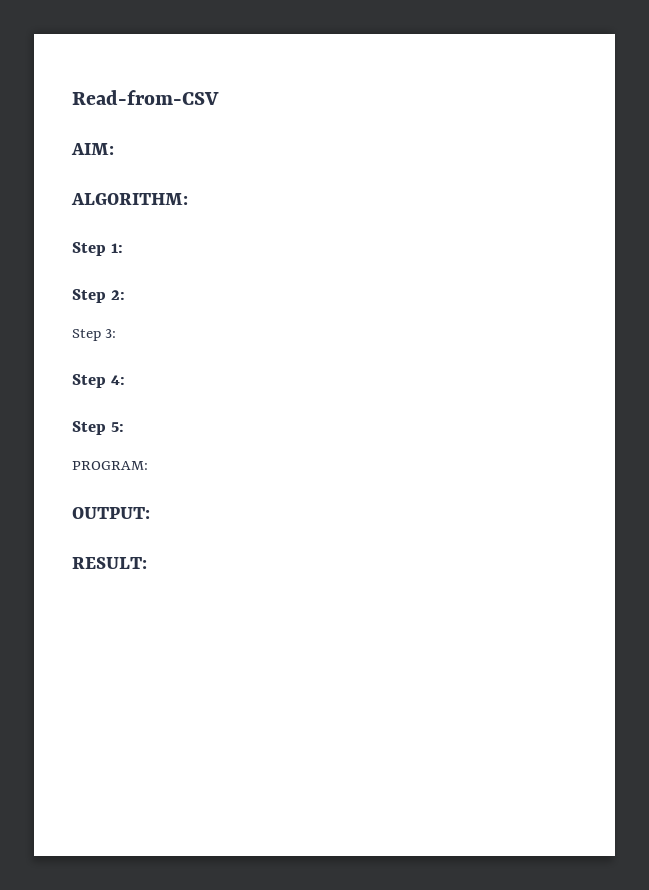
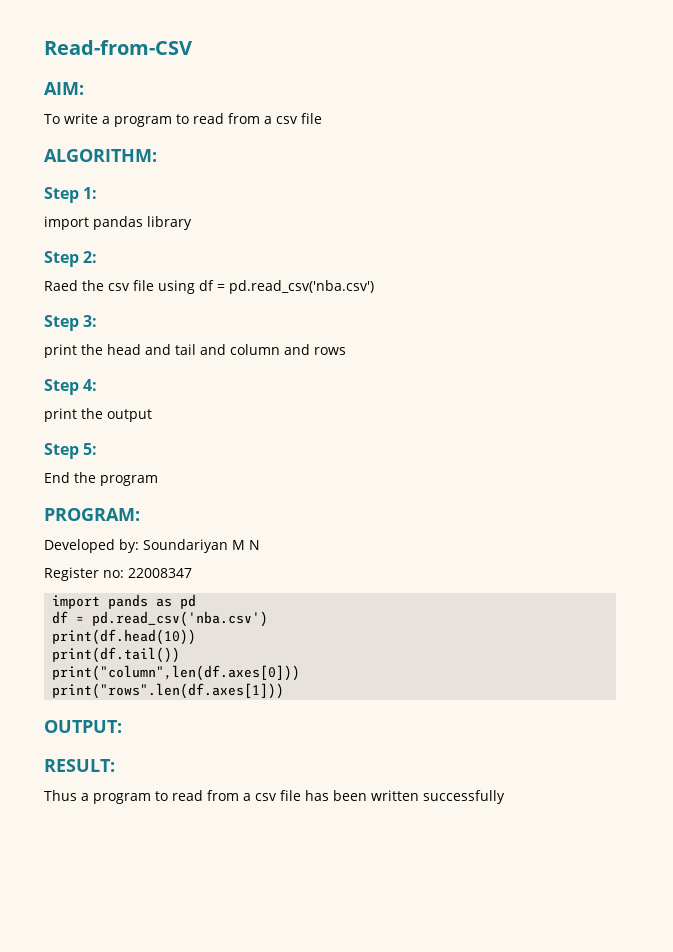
(114, 149) none -> [44,113,322,127] // To write a program to read from a csv file
(123, 248) none -> [44,216,192,230] // import pandas library
[72,329,117,341] Step 3: -> [44,280,374,294] [44,315,98,331] [44,344,346,358] Raed the csv file using df = pd.read_csv('nba.csv') // Step 3: // print the head and tail and column and rows
(125, 380) none -> [44,408,152,422] // print the output
[72,461,148,470] [72,507,150,519] [72,557,147,569] PROGRAM: // OUTPUT: // RESULT: -> [44,472,158,486] [44,508,140,521] [44,539,260,553] [44,567,192,581] [52,594,197,609] [52,611,269,627] [52,629,197,645] [52,647,181,663] [52,665,301,681] [52,683,285,699] [44,720,122,733] [44,759,115,772] [44,790,505,804] End the program // PROGRAM: // Developed by: Soundariyan M N // Register no: 22008347 // import pands as pd // df = pd.read_csv('nba.csv') // print(df.head(10)) // print(df.tail()) // print("column",len(df.axes[0])) // print("rows".len(df.axes[1])) // OUTPUT: // RESULT: // Thus a program to read from a csv file has been written successfully

